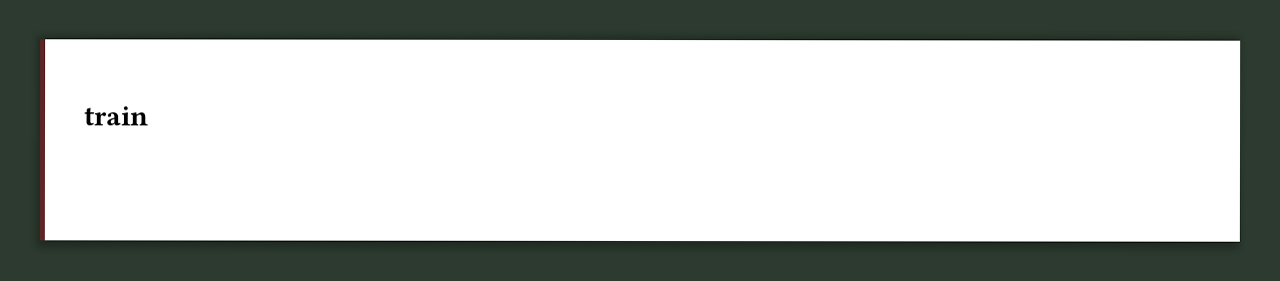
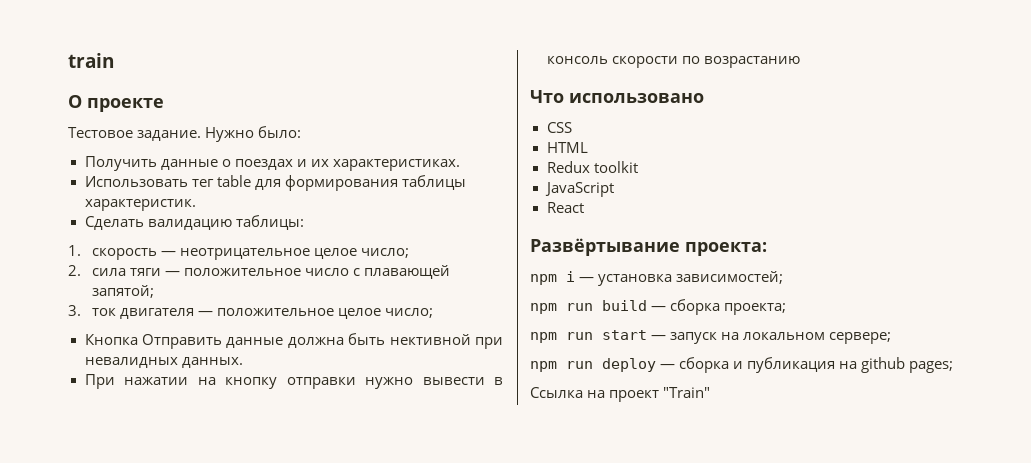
(149, 116) none -> [68,95,164,112] [68,126,302,142] [84,156,460,171] [84,175,466,191] [84,199,196,211] [84,215,304,230] [68,245,409,260] [68,265,450,279] [91,285,154,298] [68,305,433,319] [84,333,504,349] [84,357,243,368] [84,374,503,389] [546,56,800,68] [530,90,704,103] [546,122,572,133] [546,142,588,153] [546,161,638,173] [544,182,614,197] [546,202,584,213] [530,238,767,256] [530,271,784,286] [530,299,787,315] [530,330,892,344] [530,357,954,373] [530,387,711,402] // О проекте // Тестовое задание. Нужно было: // Получить данные о поездах и их характеристиках. // Использовать тег table для формирования таблицы характеристик. // Сделать валидацию таблицы: // 1. скорость — неотрицательное целое число; // 2. сила тяги — положительное число с плавающей запятой; // 3. ток двигателя — положительное целое число; // Кнопка Отправить данные должна быть нективной при невалидных данных. // При нажатии на кнопку отправки нужно вывести в консоль скорости по возрастанию // Что использовано // CSS // HTML // Redux toolkit // JavaScript // React // Развёртывание проекта: // npm i — установка зависимостей; // npm run build — сборка проекта; // npm run start — запуск на локальном сервере; // npm run deploy — сборка и публикация на github pages; // Ссылка на проект "Train"

